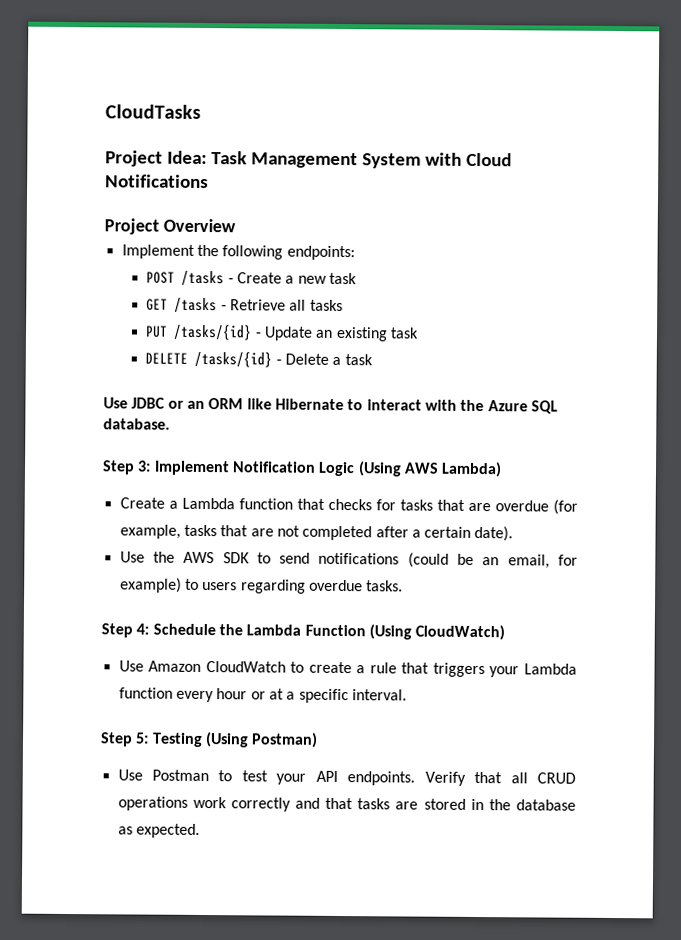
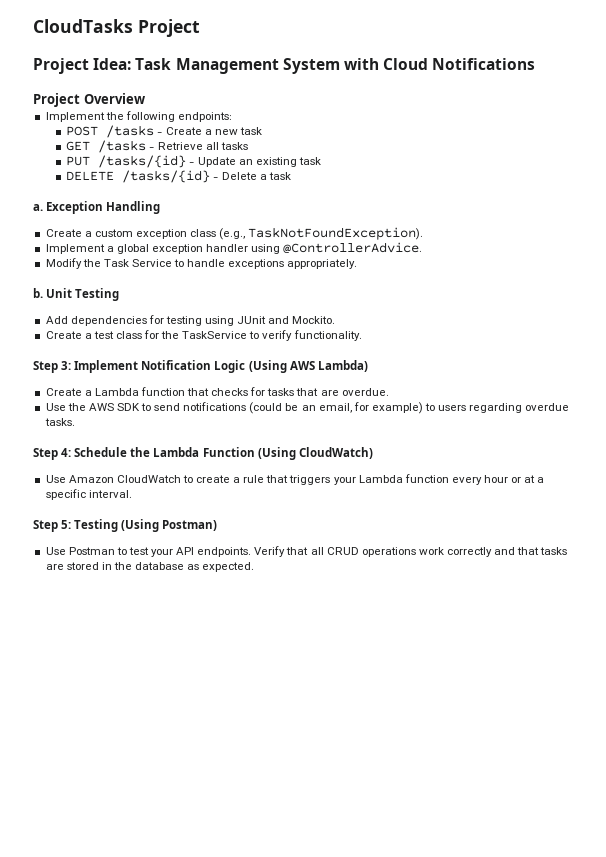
(201, 111) none -> [138,19,200,37] Project
[103,397,558,414] [103,418,170,430] Use JDBC or an ORM like Hibernate to interact with the Azure SQL database. -> [33,201,161,214] [45,227,424,240] [45,242,423,254] [45,258,358,269] [33,288,120,301] [45,315,336,326] [45,330,362,341] a. Exception Handling // Create a custom exception class (e.g., TaskNotFoundException). // Implement a global exception handler using @ControllerAdvice. // Modify the Task Service to handle exceptions appropriately. // b. Unit Testing // Add dependencies for testing using JUnit and Mockito. // Create a test class for the TaskService to verify functionality.
[494,499,579,515] [119,524,514,542] overdue (for example, tasks that are not completed after a certain date). -> [341,388,389,396] overdue.

